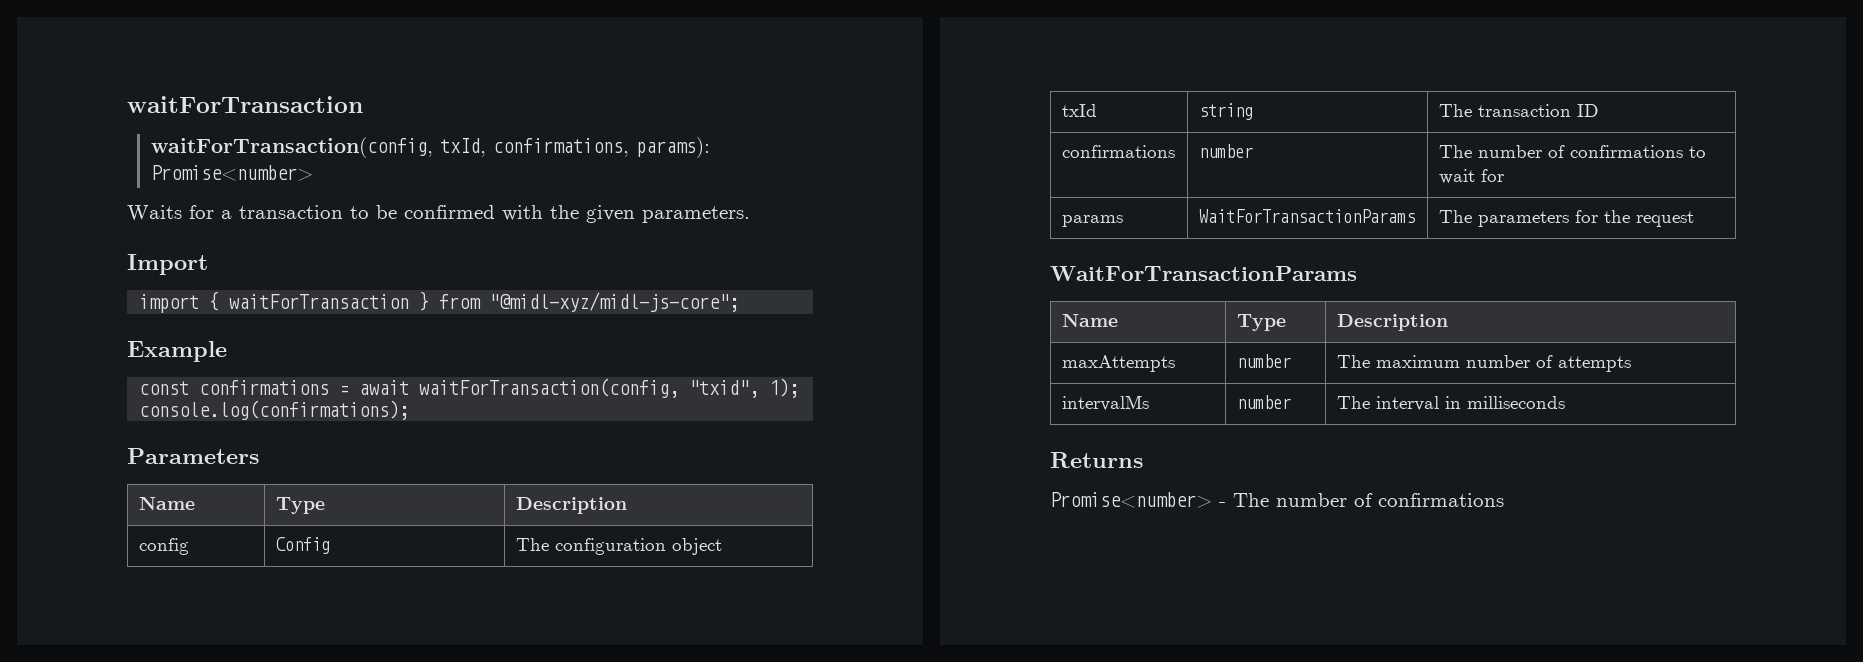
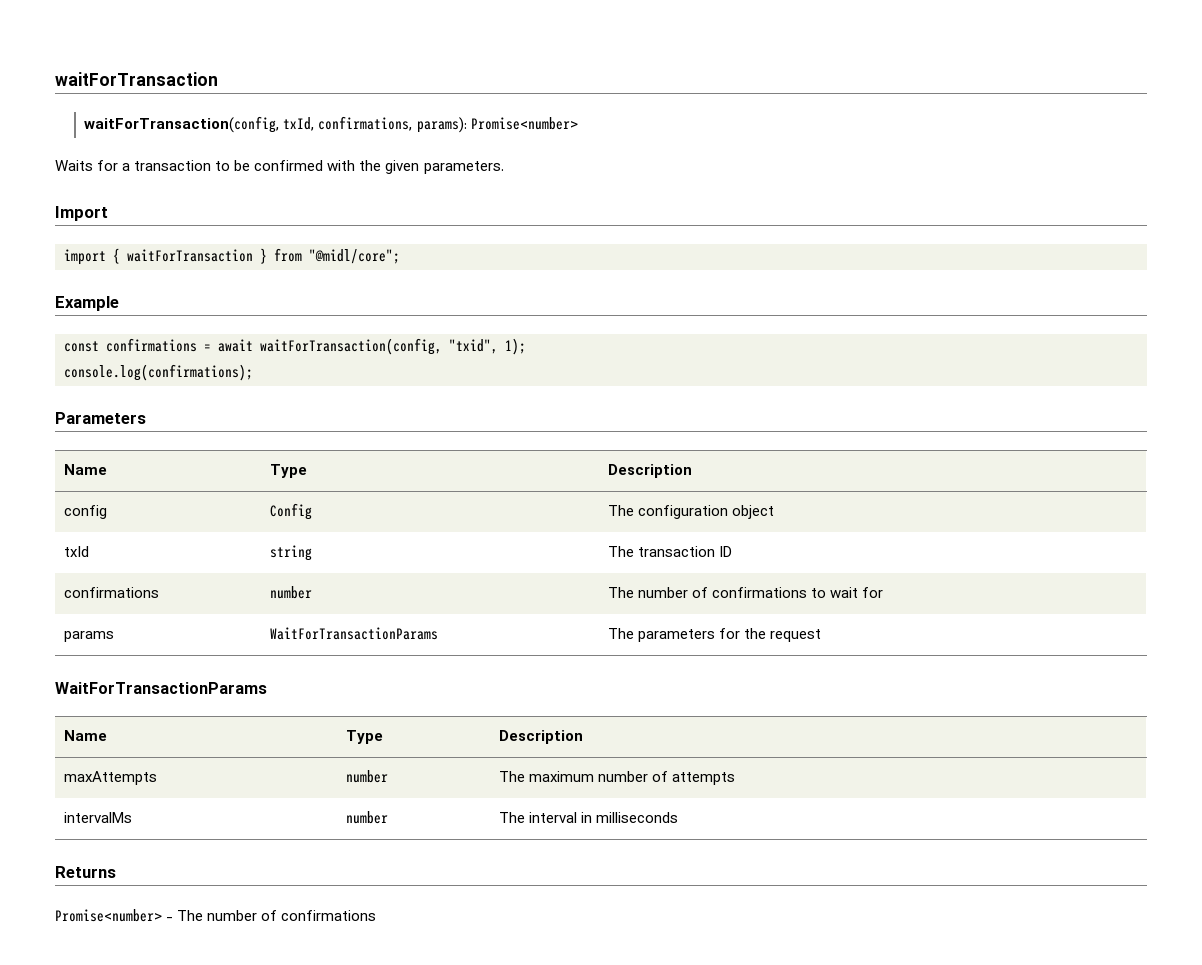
[489,292,740,312] "@midl-xyz/midl-js-core"; -> [309,249,400,264] "@midl/core";

